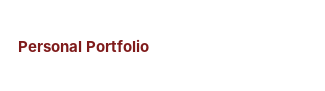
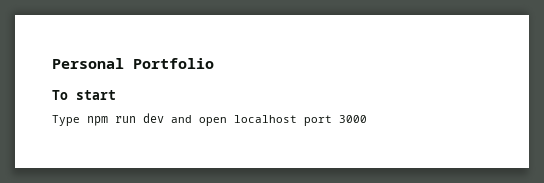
(150, 45) none -> [52,90,116,100] [52,113,367,126] // To start // Type npm run dev and open localhost port 3000

